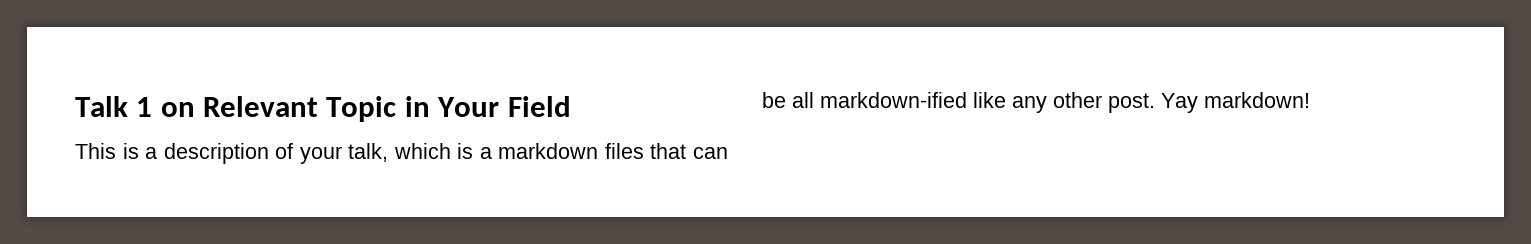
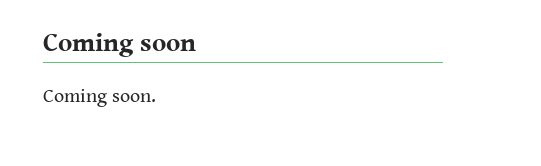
[75,96,571,122] [75,143,729,164] [762,92,1310,113] Talk 1 on Relevant Topic in Your Field // This is a description of your talk, which is a markdown files that can be all markdown-ified like any other post. Yay markdown! -> [43,33,197,57] [43,89,157,107] Coming soon // Coming soon.

